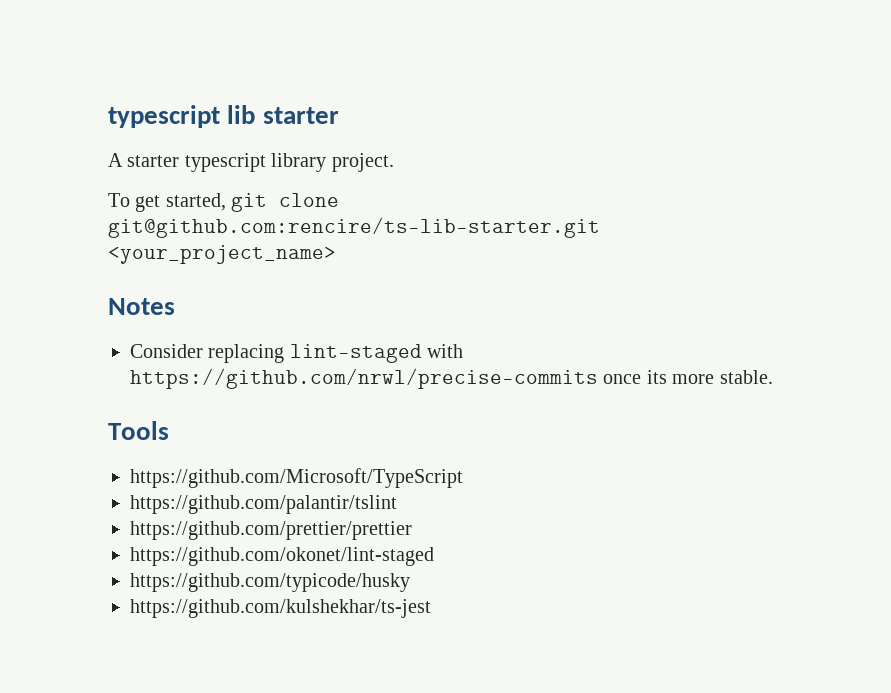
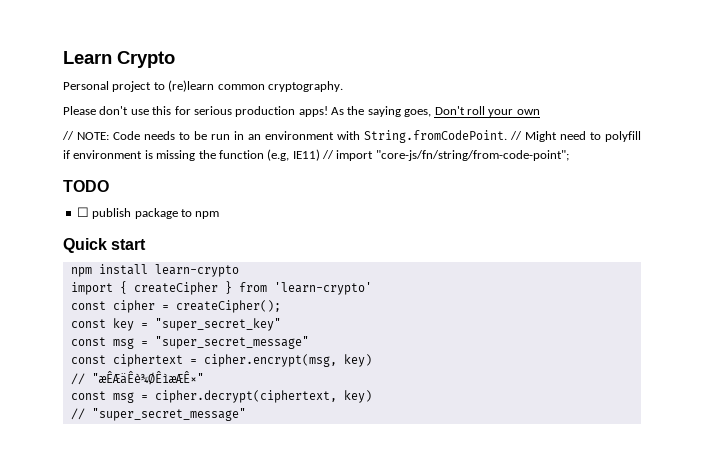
[108,105,339,128] [108,153,394,172] [108,193,340,212] [108,217,600,238] [108,245,336,264] [108,298,175,315] [130,344,464,363] [130,368,773,389] [108,421,169,440] [130,468,463,488] [130,495,397,514] [130,521,412,540] [130,547,434,566] [130,573,410,592] [130,599,431,618] typescript lib starter // A starter typescript library project. // To get started, git clone git@github.com:rencire/ts-lib-starter.git <your_project_name> // Notes // Consider replacing lint-staged with https://github.com/nrwl/precise-commits once its more stable. // Tools // https://github.com/Microsoft/TypeScript // https://github.com/palantir/tslint // https://github.com/prettier/prettier // https://github.com/okonet/lint-staged // https://github.com/typicode/husky // https://github.com/kulshekhar/ts-jest -> [63,51,175,68] [63,80,343,92] [63,106,540,117] [62,130,641,143] [63,149,569,161] [63,180,109,192] [76,207,220,219] [63,238,147,253] [70,264,239,277] [70,281,372,295] [70,300,281,313] [70,318,281,331] [70,336,309,349] [70,354,372,367] [70,371,204,385] [70,390,372,403] [70,408,246,421] Learn Crypto // Personal project to (re)learn common cryptography. // Please don't use this for serious production apps! As the saying goes, Don't roll your own // // NOTE: Code needs to be run in an environment with String.fromCodePoint. // Might need to polyfill if environment is missing the function (e.g, IE11) // import "core-js/fn/string/from-code-point"; // TODO // ☐ publish package to npm // Quick start // npm install learn-crypto // import { createCipher } from 'learn-crypto' // const cipher = createCipher(); // const key = "super_secret_key" // const msg = "super_secret_message" // const ciphertext = cipher.encrypt(msg, key) // // "æÊÆäÊè¾ØÊìæÆÊ×" // const msg = cipher.decrypt(ciphertext, key) // // "super_secret_message"

